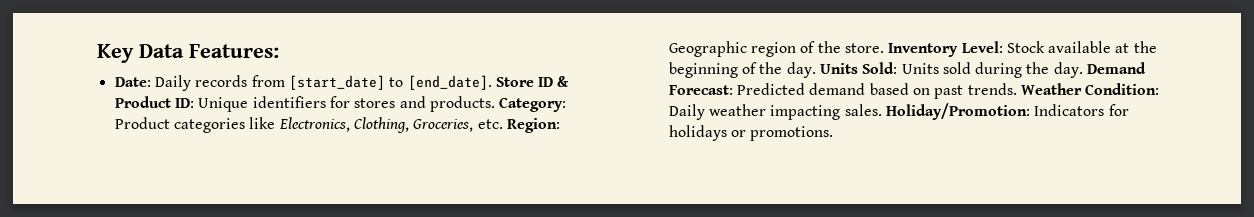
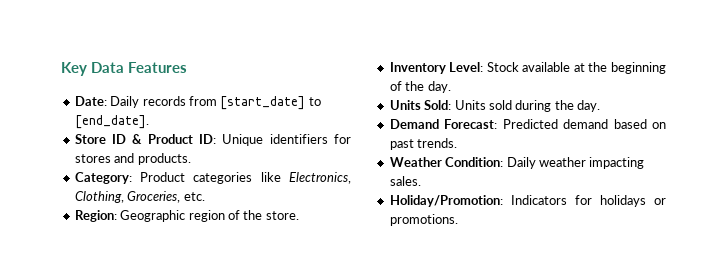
[189,44,279,58] Features: -> [128,62,187,73] Features
(492, 82) none -> (149, 122) //
(495, 104) none -> (191, 159) //
(503, 124) none -> (205, 196) //
(884, 48) none -> (299, 215) //
(816, 70) none -> (451, 87) //
(1083, 70) none -> (600, 106) //
(1017, 89) none -> (458, 143) //
(882, 110) none -> (421, 181) //

